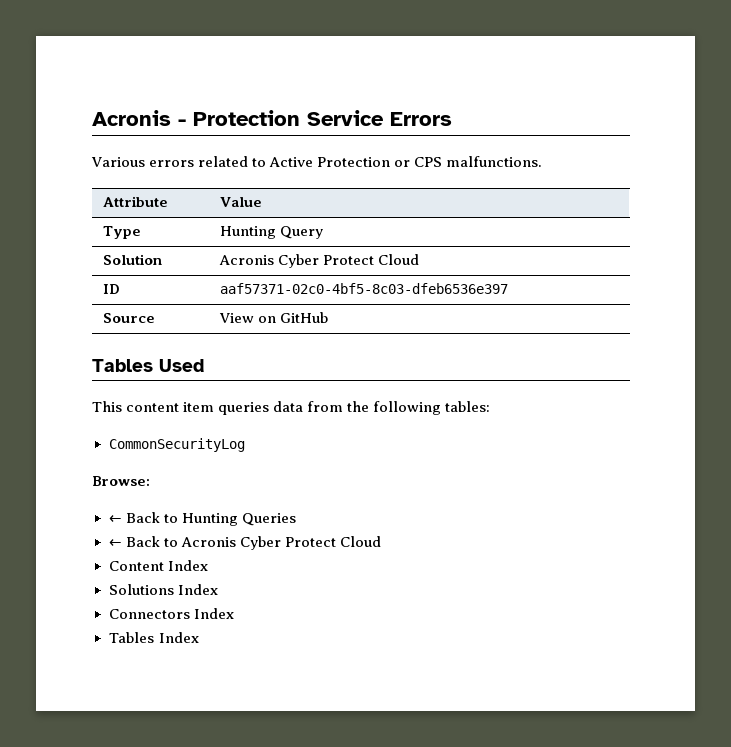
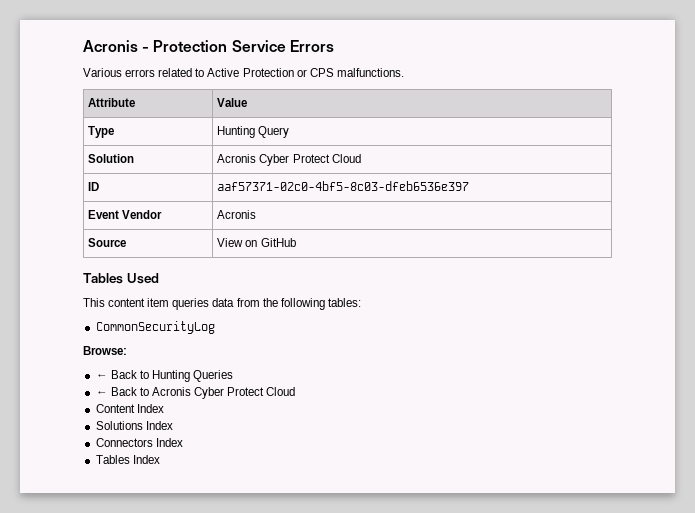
(508, 288) none -> [88,210,163,219] [217,210,257,219] // Event Vendor | Acronis

